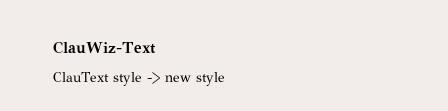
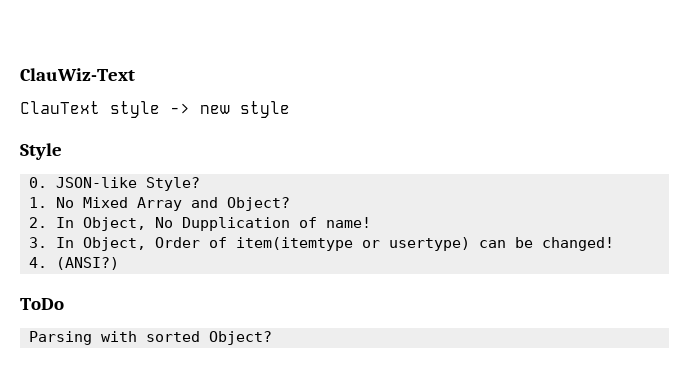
(225, 79) none -> [20,143,62,160] [29,177,201,191] [29,197,291,211] [29,217,372,231] [29,237,615,251] [29,257,120,270] [20,298,64,310] [29,331,273,345] // Style // 0. JSON-like Style? // 1. No Mixed Array and Object? // 2. In Object, No Dupplication of name! // 3. In Object, Order of item(itemtype or usertype) can be changed! // 4. (ANSI?) // ToDo // Parsing with sorted Object?

